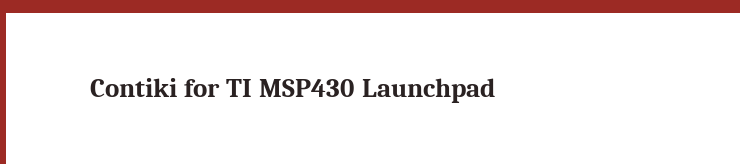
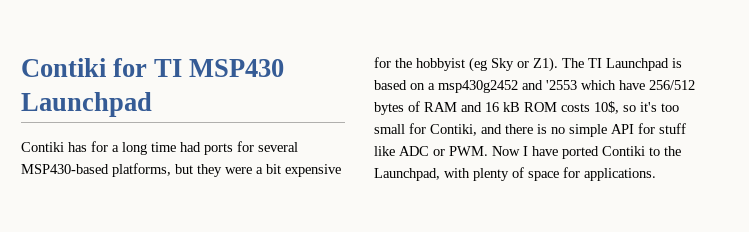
(495, 90) none -> [21,141,298,155] [21,163,341,177] [374,57,682,72] [374,80,695,93] [374,101,679,115] [374,123,686,137] [374,146,681,159] [374,167,656,181] // Contiki has for a long time had ports for several MSP430-based platforms, but they were a bit expensive for the hobbyist (eg Sky or Z1). The TI Launchpad is based on a msp430g2452 and '2553 which have 256/512 bytes of RAM and 16 kB ROM costs 10$, so it's too small for Contiki, and there is no simple API for stuff like ADC or PWM. Now I have ported Contiki to the Launchpad, with plenty of space for applications.

